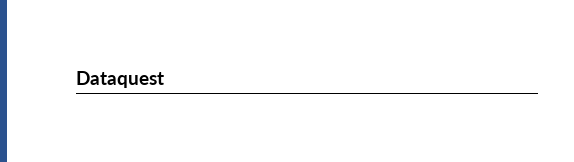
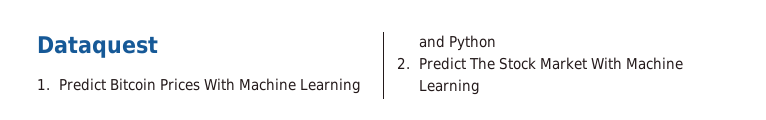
(164, 79) none -> [37,78,362,94] [419,35,497,51] [397,57,684,70] [419,79,481,95] // 1. Predict Bitcoin Prices With Machine Learning and Python // 2. Predict The Stock Market With Machine Learning

